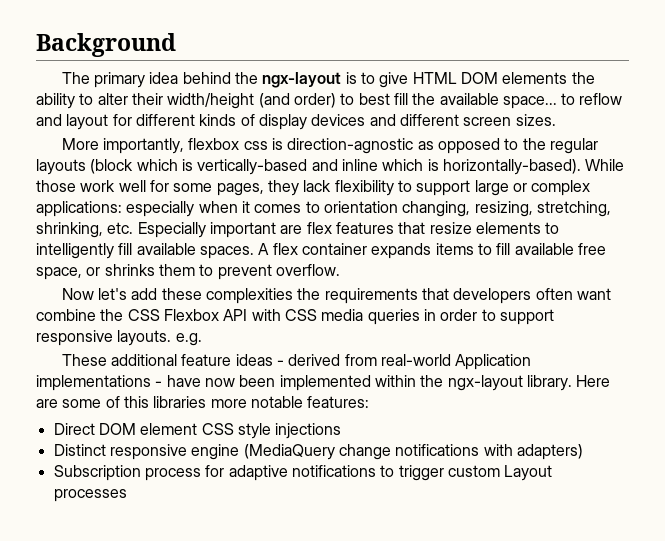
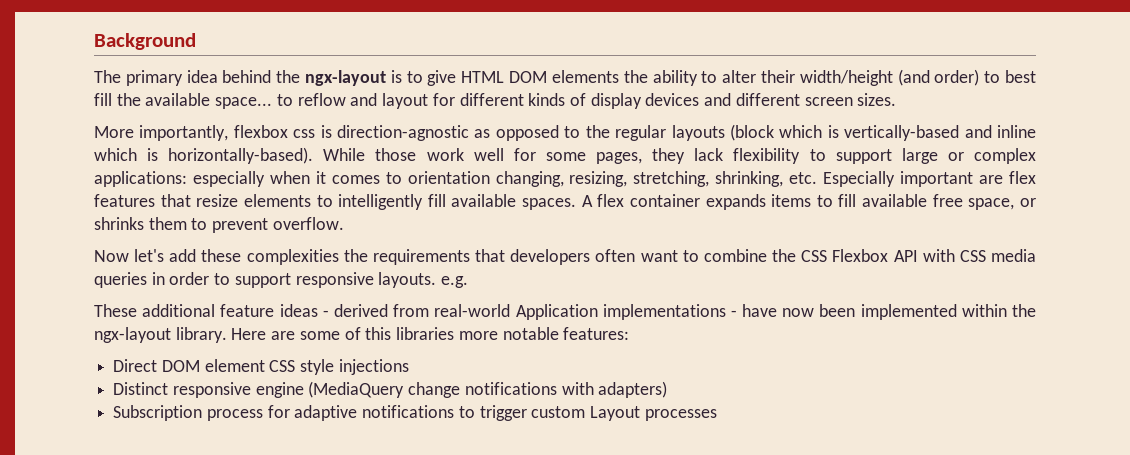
(612, 294) none -> [682,250,699,262] to

